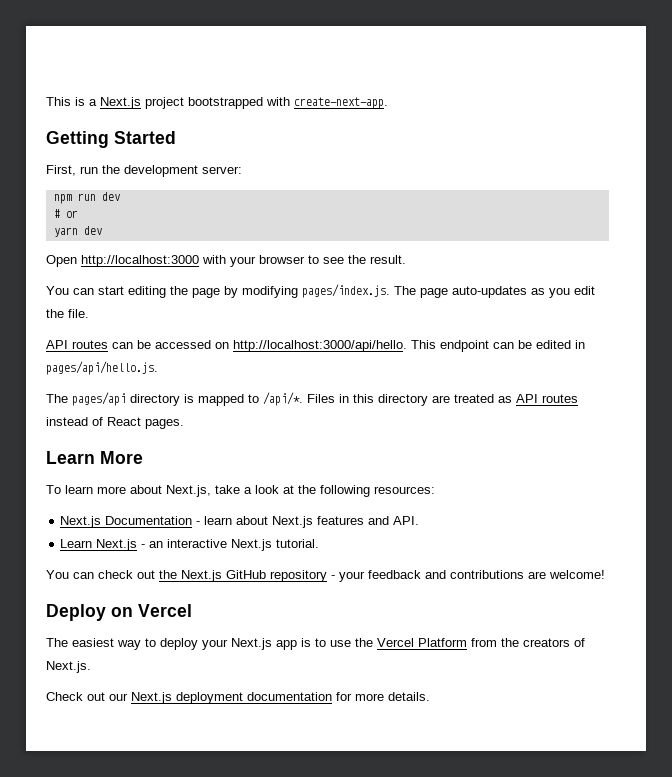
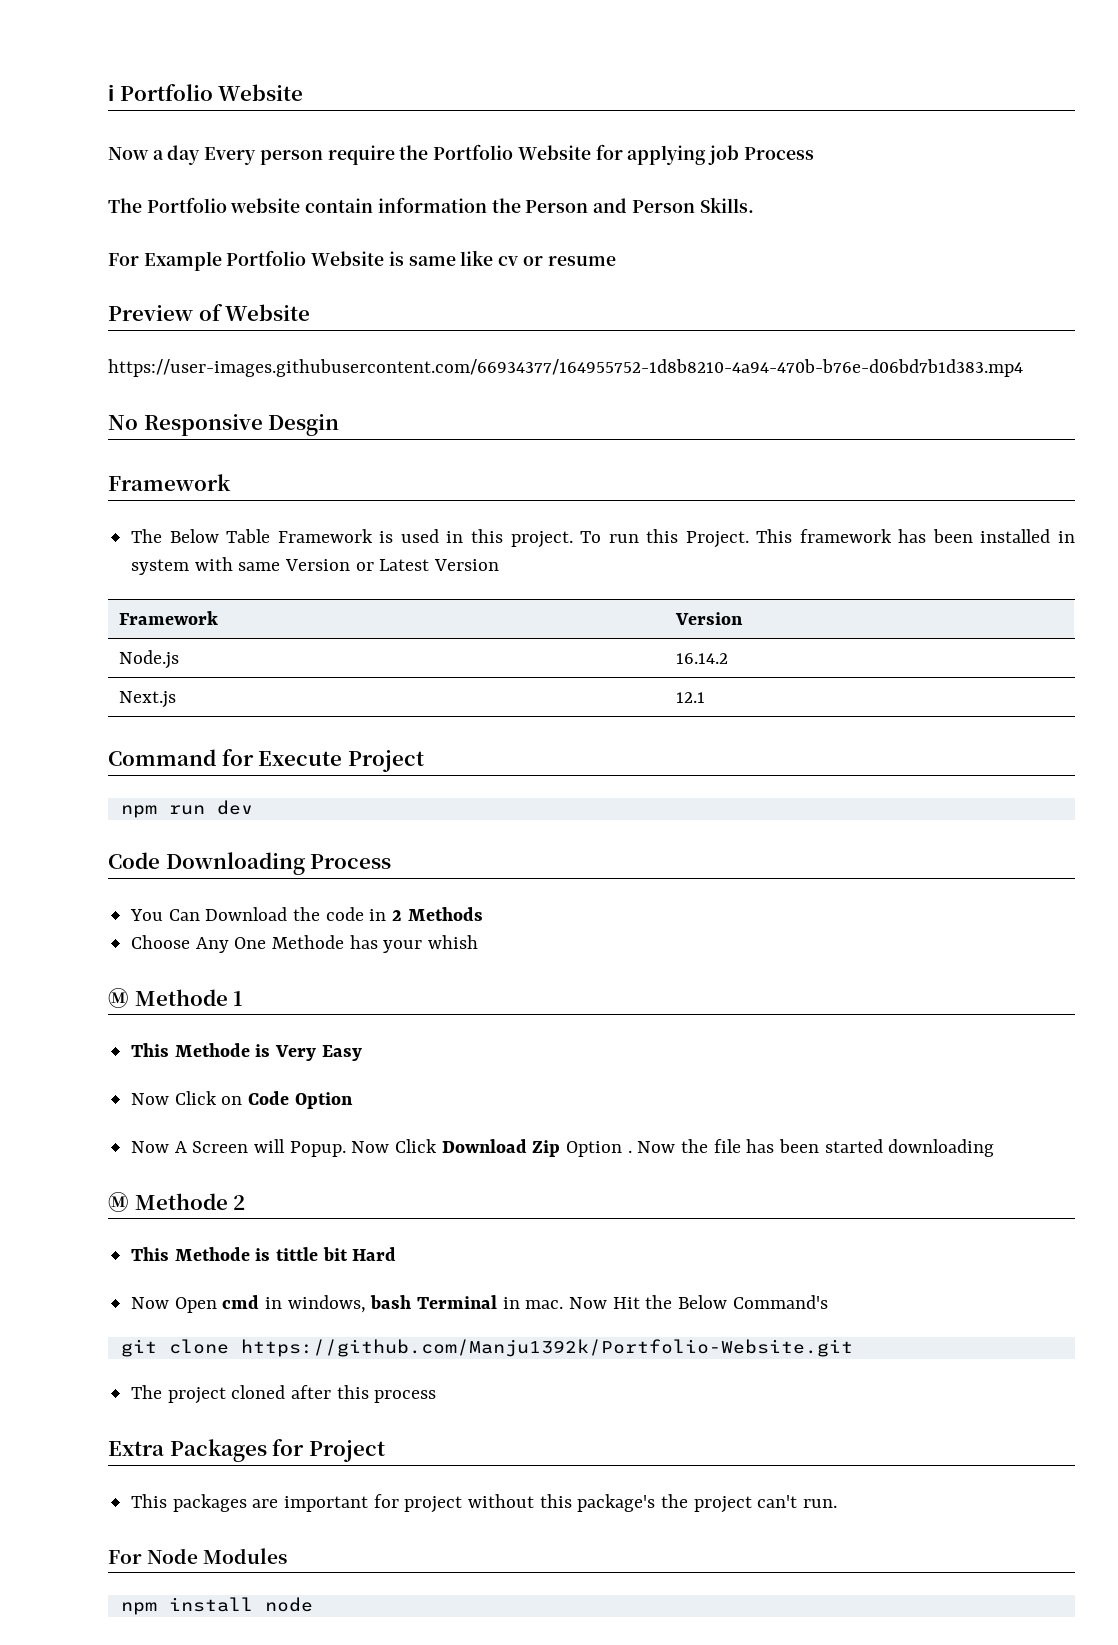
[46,97,388,109] [46,131,176,148] [46,165,242,177] [53,192,120,204] [53,209,78,218] [53,226,102,237] [46,255,406,267] [46,284,595,298] [46,309,89,318] [46,340,585,352] [46,361,158,375] [46,392,578,406] [46,417,184,429] [46,451,143,464] [46,485,435,497] [60,516,420,528] [60,539,320,551] [46,570,605,582] [46,604,192,621] [46,638,585,650] [46,661,91,673] [46,692,430,704] This is a Next.js project bootstrapped with create-next-app. // Getting Started // First, run the development server: // npm run dev // # or // yarn dev // Open http://localhost:3000 with your browser to see the result. // You can start editing the page by modifying pages/index.js. The page auto-updates as you edit the file. // API routes can be accessed on http://localhost:3000/api/hello. This endpoint can be edited in pages/api/hello.js. // The pages/api directory is mapped to /api/*. Files in this directory are treated as API routes instead of React pages. // Learn More // To learn more about Next.js, take a look at the following resources: // Next.js Documentation - learn about Next.js features and API. // Learn Next.js - an interactive Next.js tutorial. // You can check out the Next.js GitHub repository - your feedback and contributions are welcome! // Deploy on Vercel // The easiest way to deploy your Next.js app is to use the Vercel Platform from the creators of Next.js. // Check out our Next.js deployment documentation for more details. -> [108,84,304,101] [108,144,814,165] [108,197,754,213] [108,250,616,271] [108,304,311,321] [108,359,1023,377] [108,414,340,436] [108,474,231,491] [131,529,1075,548] [131,557,500,575] [119,611,219,625] [675,612,744,625] [119,650,180,669] [676,653,729,664] [119,691,177,708] [676,692,706,703] [108,749,424,772] [120,800,253,818] [108,852,392,875] [130,907,483,921] [131,935,479,953] [108,988,244,1008] [131,1043,362,1061] [131,1091,353,1109] [131,1139,995,1157] [108,1192,246,1212] [131,1247,397,1261] [131,1295,828,1313] [120,1339,853,1357] [131,1385,437,1404] [108,1439,385,1462] [131,1494,838,1513] [108,1548,288,1564] [120,1597,313,1615] ℹ Portfolio Website // Now a day Every person require the Portfolio Website for applying job Process // The Portfolio website contain information the Person and Person Skills. // For Example Portfolio Website is same like cv or resume // Preview of Website // https://user-images.githubusercontent.com/66934377/164955752-1d8b8210-4a94-470b-b76e-d06bd7b1d383.mp4 // No Responsive Desgin // Framework // The Below Table Framework is used in this project. To run this Project. This framework has been installed in system with same Version or Latest Version // Framework | Version // Node.js | 16.14.2 // Next.js | 12.1 // Command for Execute Project // npm run dev // Code Downloading Process // You Can Download the code in 2 Methods // Choose Any One Methode has your whish // Ⓜ Methode 1 // This Methode is Very Easy // Now Click on Code Option // Now A Screen will Popup. Now Click Download Zip Option . Now the file has been started downloading // Ⓜ Methode 2 // This Methode is tittle bit Hard // Now Open cmd in windows, bash Terminal in mac. Now Hit the Below Command's // git clone https://github.com/Manju1392k/Portfolio-Website.git // The project cloned after this process // Extra Packages for Project // This packages are important for project without this package's the project can't run. // For Node Modules // npm install node

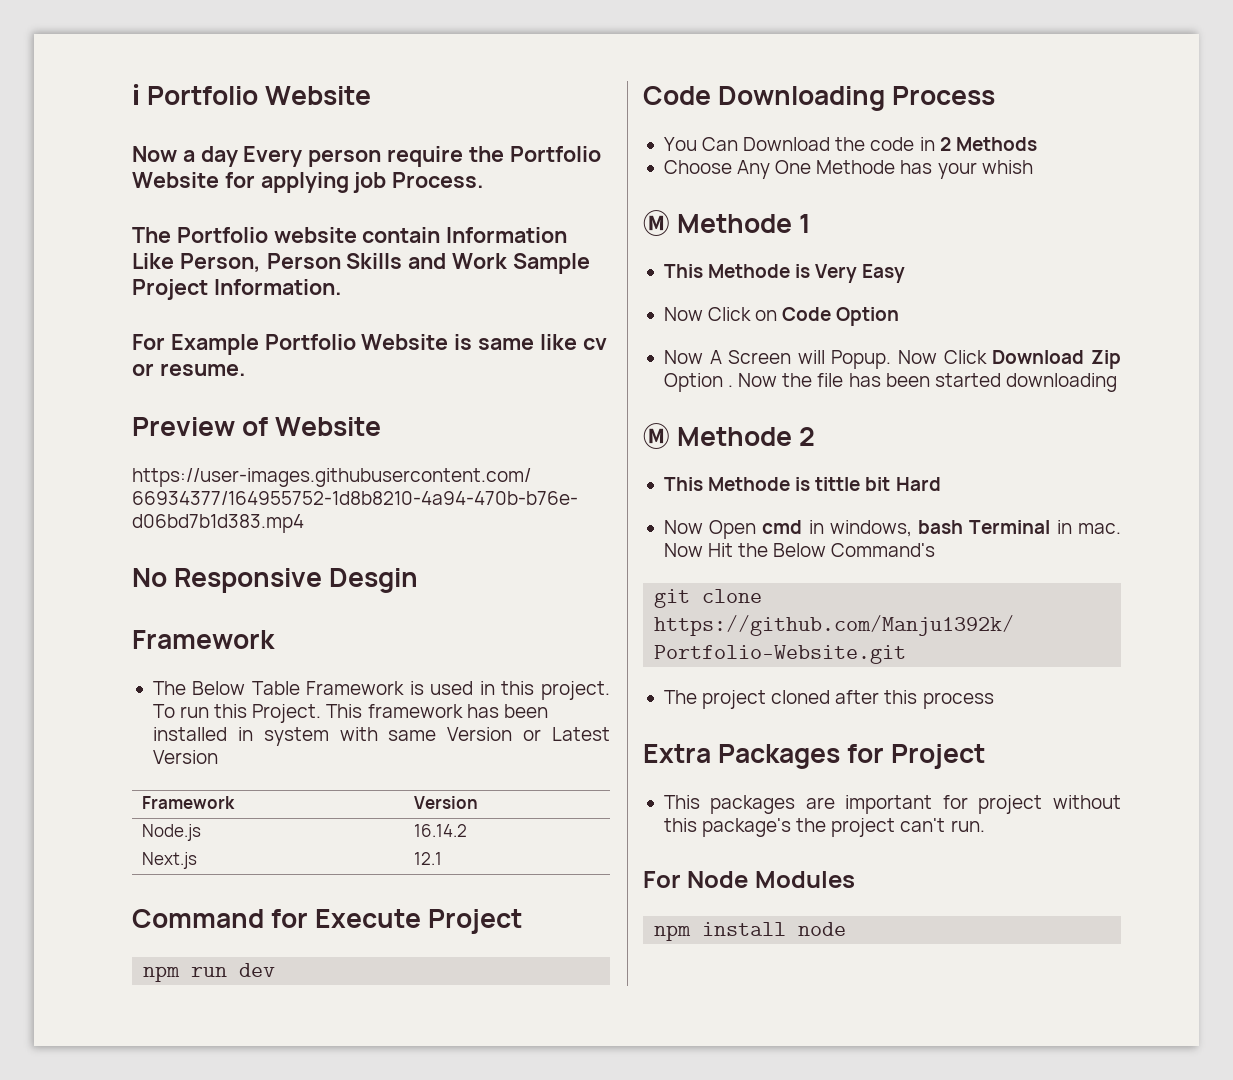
[743,147,814,160] Process -> [392,172,485,188] Process.
[377,197,754,213] information the Person and Person Skills. -> [446,227,568,243] [132,253,590,274] [132,279,342,300] Information Like Person, Person Skills and Work Sample Project Information.
[547,255,616,266] resume -> [159,363,246,376] resume.

